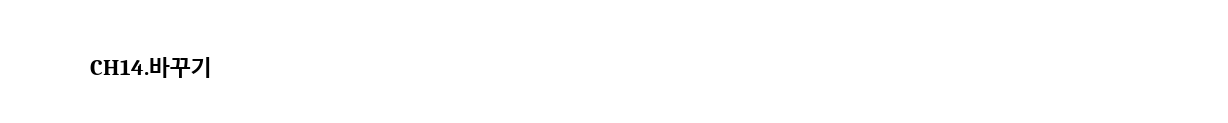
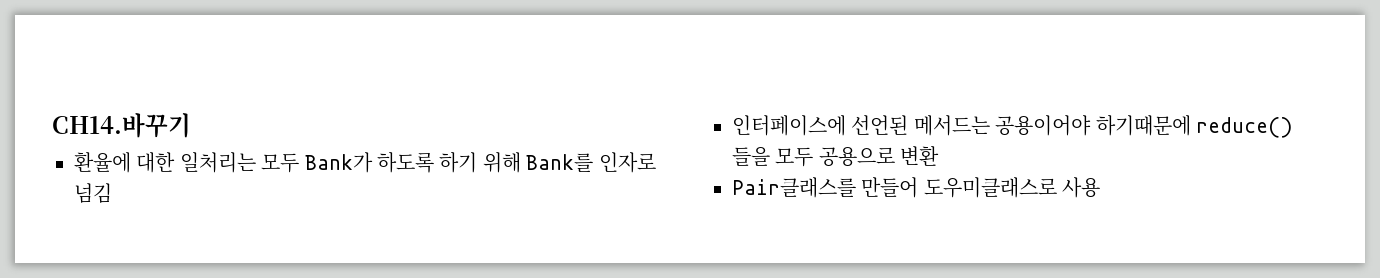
(212, 67) none -> [74,152,656,173] [74,183,112,203] [732,115,1293,138] [732,146,940,167] [732,177,1101,198] // 환율에 대한 일처리는 모두 Bank가 하도록 하기 위해 Bank를 인자로 넘김 // 인터페이스에 선언된 메서드는 공용이어야 하기때문에 reduce() 들을 모두 공용으로 변환 // Pair클래스를 만들어 도우미클래스로 사용

